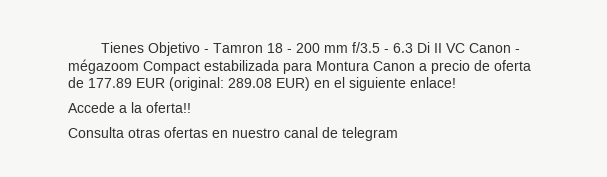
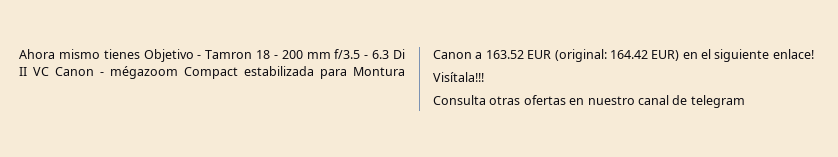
[100,42,144,53] Tienes -> [19,49,140,59] Ahora mismo tienes
[431,60,531,74] [68,77,132,88] precio de oferta de 177.89 -> [485,50,524,59] 163.52
[228,78,272,88] 289.08 -> [609,50,648,59] 164.42
[68,102,191,113] Accede a la oferta!! -> [433,72,484,82] Visítala!!!

